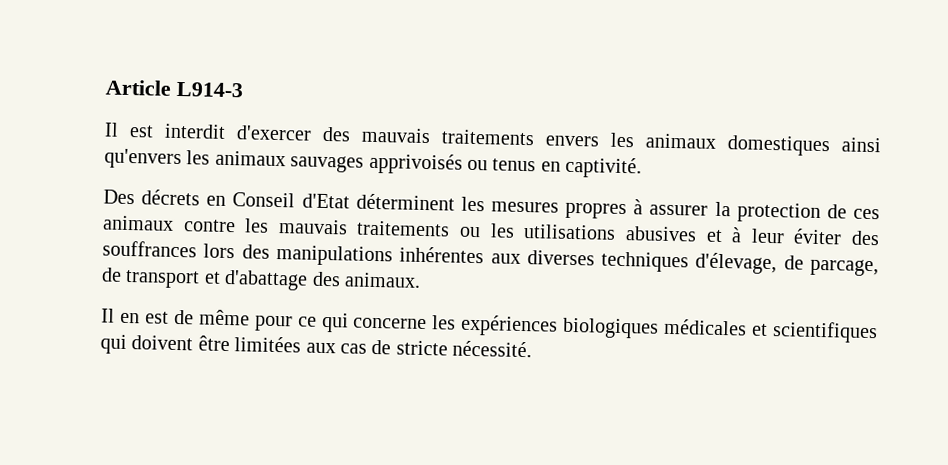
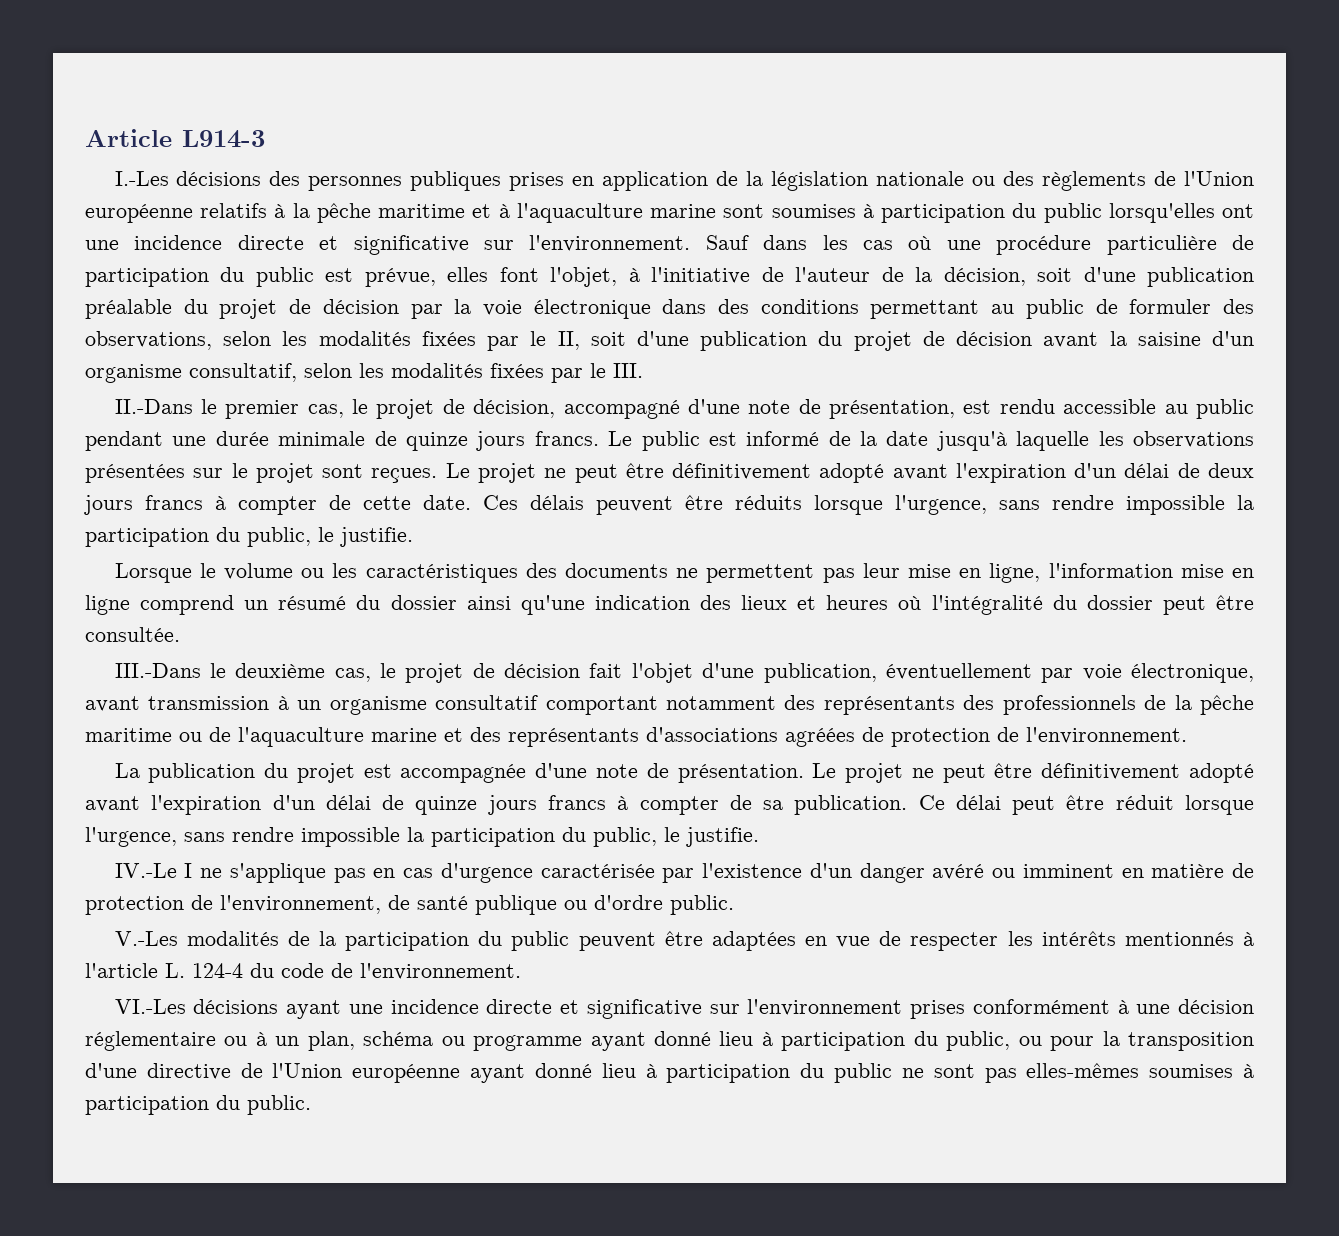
[104,122,881,157] [104,148,643,179] [103,189,880,224] [102,215,881,246] [102,240,879,277] [101,267,421,291] [101,308,879,344] [100,334,533,358] Il est interdit d'exercer des mauvais traitements envers les animaux domestiques ainsi qu'envers les animaux sauvages apprivoisés ou tenus en captivité. // Des décrets en Conseil d'Etat déterminent les mesures propres à assurer la protection de ces animaux contre les mauvais traitements ou les utilisations abusives et à leur éviter des souffrances lors des manipulations inhérentes aux diverses techniques d'élevage, de parcage, de transport et d'abattage des animaux. // Il en est de même pour ce qui concerne les expériences biologiques médicales et scientifiques qui doivent être limitées aux cas de stricte nécessité. -> [114,171,1254,191] [85,203,1255,223] [85,235,1254,255] [85,267,1255,287] [85,299,1255,319] [85,331,1254,351] [85,363,643,383] [114,399,1254,419] [85,431,1255,451] [85,463,1255,483] [84,495,1254,515] [85,527,413,547] [114,563,1254,583] [85,595,1254,615] [85,627,180,642] [114,663,1254,683] [85,695,1254,715] [85,727,1187,747] [114,763,1254,783] [85,795,1255,815] [85,827,759,847] [114,863,1254,883] [85,895,734,915] [114,931,1254,951] [85,963,521,980] [114,999,1255,1019] [85,1031,1254,1051] [85,1063,1255,1083] [85,1095,311,1115] I.-Les décisions des personnes publiques prises en application de la législation nationale ou des règlements de l'Union européenne relatifs à la pêche maritime et à l'aquaculture marine sont soumises à participation du public lorsqu'elles ont une incidence directe et significative sur l'environnement. Sauf dans les cas où une procédure particulière de participation du public est prévue, elles font l'objet, à l'initiative de l'auteur de la décision, soit d'une publication préalable du projet de décision par la voie électronique dans des conditions permettant au public de formuler des observations, selon les modalités fixées par le II, soit d'une publication du projet de décision avant la saisine d'un organisme consultatif, selon les modalités fixées par le III. // II.-Dans le premier cas, le projet de décision, accompagné d'une note de présentation, est rendu accessible au public pendant une durée minimale de quinze jours francs. Le public est informé de la date jusqu'à laquelle les observations présentées sur le projet sont reçues. Le projet ne peut être définitivement adopté avant l'expiration d'un délai de deux jours francs à compter de cette date. Ces délais peuvent être réduits lorsque l'urgence, sans rendre impossible la participation du public, le justifie. // Lorsque le volume ou les caractéristiques des documents ne permettent pas leur mise en ligne, l'information mise en ligne comprend un résumé du dossier ainsi qu'une indication des lieux et heures où l'intégralité du dossier peut être consultée. // III.-Dans le deuxième cas, le projet de décision fait l'objet d'une publication, éventuellement par voie électronique, avant transmission à un organisme consultatif comportant notamment des représentants des professionnels de la pêche maritime ou de l'aquaculture marine et des représentants d'associations agréées de protection de l'environnement. // La publication du projet est accompagnée d'une note de présentation. Le projet ne peut être définitivement adopté avant l'expiration d'un délai de quinze jours francs à compter de sa publication. Ce délai peut être réduit lorsque l'urgence, sans rendre impossible la participation du public, le justifie. // IV.-Le I ne s'applique pas en cas d'urgence caractérisée par l'existence d'un danger avéré ou imminent en matière de protection de l'environnement, de santé publique ou d'ordre public. // V.-Les modalités de la participation du public peuvent être adaptées en vue de respecter les intérêts mentionnés à l'article L. 124-4 du code de l'environnement. // VI.-Les décisions ayant une incidence directe et significative sur l'environnement prises conformément à une décision réglementaire ou à un plan, schéma ou programme ayant donné lieu à participation du public, ou pour la transposition d'une directive de l'Union européenne ayant donné lieu à participation du public ne sont pas elles-mêmes soumises à participation du public.

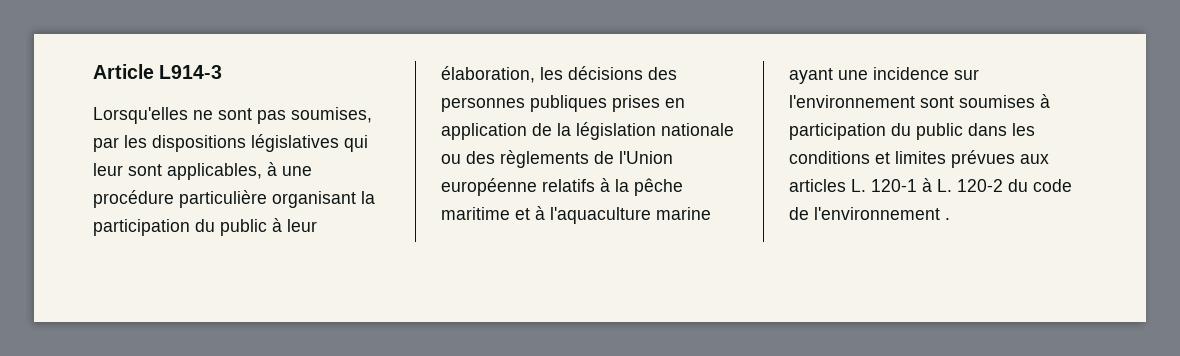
[114,171,169,186] I.-Les -> [93,107,372,124] [93,134,368,152] [93,162,312,180] [93,190,375,208] [93,218,317,236] [441,66,563,83] Lorsqu'elles ne sont pas soumises, par les dispositions législatives qui leur sont applicables, à une procédure particulière organisant la participation du public à leur élaboration, les
(717, 211) none -> [789,67,979,84] [789,95,915,108] ayant une incidence sur l'environnement
[1108,203,1255,223] [85,235,1254,255] [85,267,1255,287] [85,299,1255,319] [85,331,1254,351] [85,363,643,383] [114,399,1254,419] [85,431,1255,451] [85,463,1255,483] [84,495,1254,515] [85,527,413,547] [114,563,1254,583] [85,595,1254,615] [85,627,180,642] [114,663,1254,683] [85,695,1254,715] [85,727,1187,747] [114,763,1254,783] [85,795,1255,815] [85,827,759,847] [114,863,1254,883] [85,895,734,915] [114,931,1254,951] [85,963,521,980] [114,999,1255,1019] [85,1031,1254,1051] [85,1063,1255,1083] [85,1095,311,1115] lorsqu'elles ont une incidence directe et significative sur l'environnement. Sauf dans les cas où une procédure particulière de participation du public est prévue, elles font l'objet, à l'initiative de l'auteur de la décision, soit d'une publication préalable du projet de décision par la voie électronique dans des conditions permettant au public de formuler des observations, selon les modalités fixées par le II, soit d'une publication du projet de décision avant la saisine d'un organisme consultatif, selon les modalités fixées par le III. // II.-Dans le premier cas, le projet de décision, accompagné d'une note de présentation, est rendu accessible au public pendant une durée minimale de quinze jours francs. Le public est informé de la date jusqu'à laquelle les observations présentées sur le projet sont reçues. Le projet ne peut être définitivement adopté avant l'expiration d'un délai de deux jours francs à compter de cette date. Ces délais peuvent être réduits lorsque l'urgence, sans rendre impossible la participation du public, le justifie. // Lorsque le volume ou les caractéristiques des documents ne permettent pas leur mise en ligne, l'information mise en ligne comprend un résumé du dossier ainsi qu'une indication des lieux et heures où l'intégralité du dossier peut être consultée. // III.-Dans le deuxième cas, le projet de décision fait l'objet d'une publication, éventuellement par voie électronique, avant transmission à un organisme consultatif comportant notamment des représentants des professionnels de la pêche maritime ou de l'aquaculture marine et des représentants d'associations agréées de protection de l'environnement. // La publication du projet est accompagnée d'une note de présentation. Le projet ne peut être définitivement adopté avant l'expiration d'un délai de quinze jours francs à compter de sa publication. Ce délai peut être réduit lorsque l'urgence, sans rendre impossible la participation du public, le justifie. // IV.-Le I ne s'applique pas en cas d'urgence caractérisée par l'existence d'un danger avéré ou imminent en matière de protection de l'environnement, de santé publique ou d'ordre public. // V.-Les modalités de la participation du public peuvent être adaptées en vue de respecter les intérêts mentionnés à l'article L. 124-4 du code de l'environnement. // VI.-Les décisions ayant une incidence directe et significative sur l'environnement prises conformément à une décision réglementaire ou à un plan, schéma ou programme ayant donné lieu à participation du public, ou pour la transposition d'une directive de l'Union européenne ayant donné lieu à participation du public ne sont pas elles-mêmes soumises à participation du public. -> [968,123,1035,136] [789,150,1049,168] [789,178,1072,192] [789,207,950,220] dans les conditions et limites prévues aux articles L. 120-1 à L. 120-2 du code de l'environnement .

